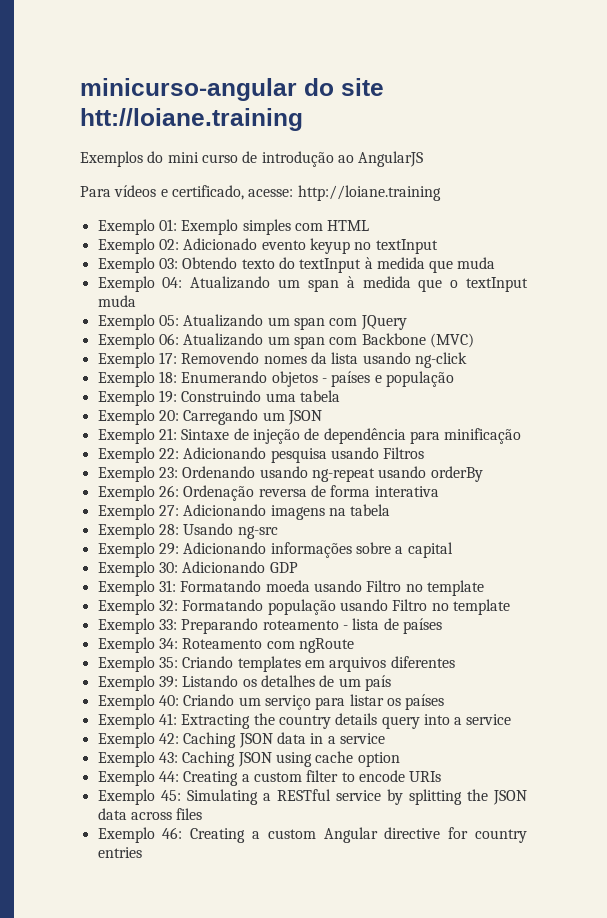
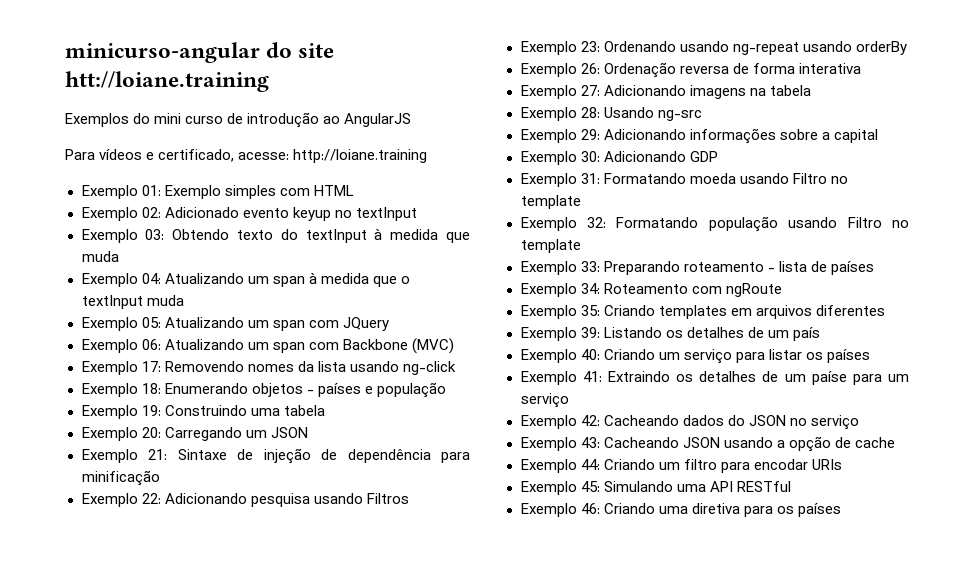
[181,713,512,729] [97,732,385,748] [97,751,312,767] Extracting the country details query into a service // Exemplo 42: Caching JSON data in a service // Exemplo 43: Caching JSON using -> [607,371,909,385] [520,393,569,408] [520,415,859,430] [520,436,851,452] Extraindo os detalhes de um paíse para um serviço // Exemplo 42: Cacheando dados do JSON no serviço // Exemplo 43: Cacheando JSON usando a opção de
[357,752,400,767] option -> (895, 442) none
[183,770,442,786] [97,789,527,805] [97,808,203,820] [97,827,527,843] [97,847,142,858] Creating a custom filter to encode URIs // Exemplo 45: Simulating a RESTful service by splitting the JSON data across files // Exemplo 46: Creating a custom Angular directive for country entries -> [603,459,842,473] [520,481,791,495] [520,503,841,517] Criando um filtro para encodar URIs // Exemplo 45: Simulando uma API RESTful // Exemplo 46: Criando uma diretiva para os países

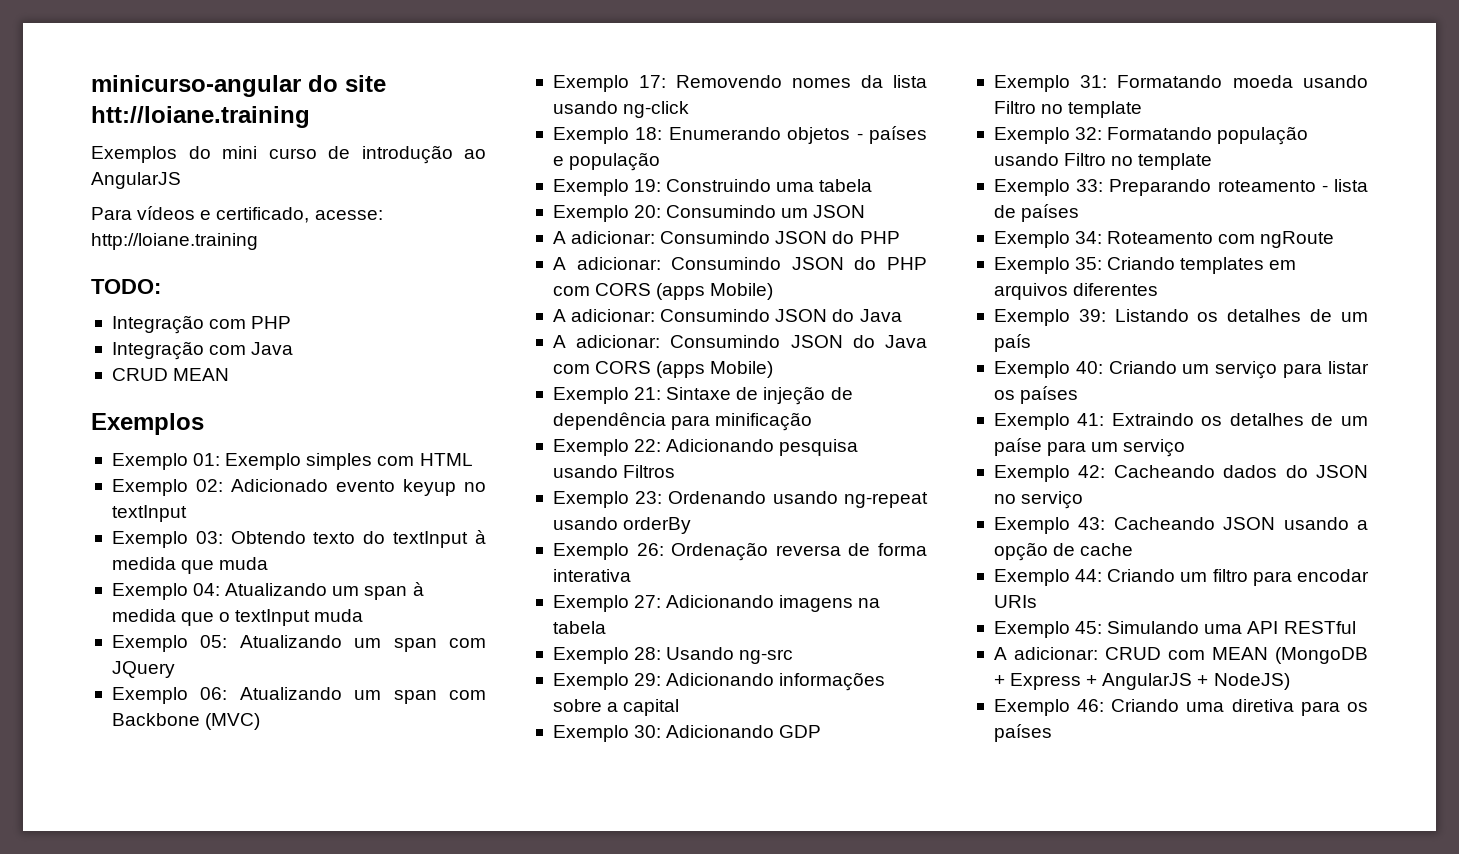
(428, 156) none -> [91,279,161,294] [111,315,292,334] [111,341,294,360] [111,368,230,381] [91,413,204,435] // TODO: // Integração com PHP // Integração com Java // CRUD MEAN // Exemplos
[164,427,242,441] Carregando -> [666,205,777,218] Consumindo
(308, 432) none -> [552,231,900,244] [552,257,927,270] [552,283,774,300] [552,309,902,322] [552,335,927,348] [552,361,774,378] // A adicionar: Consumindo JSON do PHP // A adicionar: Consumindo JSON do PHP com CORS (apps Mobile) // A adicionar: Consumindo JSON do Java // A adicionar: Consumindo JSON do Java com CORS (apps Mobile)
(791, 486) none -> [993,647,1368,664] [993,673,1290,690] // A adicionar: CRUD com MEAN (MongoDB + Express + AngularJS + NodeJS)

